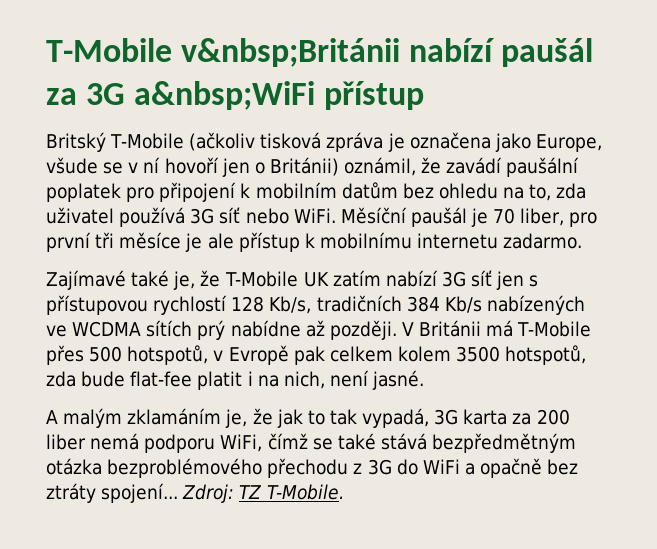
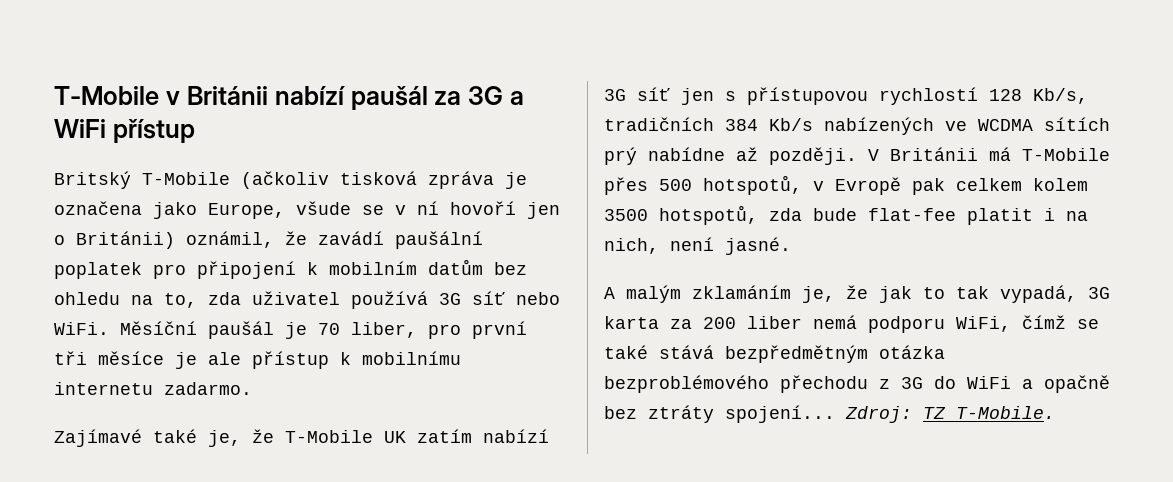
[46,38,401,67] T-Mobile v&nbsp;Británii -> [54,86,268,105] T-Mobile v Británii
[134,81,316,110] a&nbsp;WiFi -> [510,91,525,105] [54,119,106,138] a WiFi

